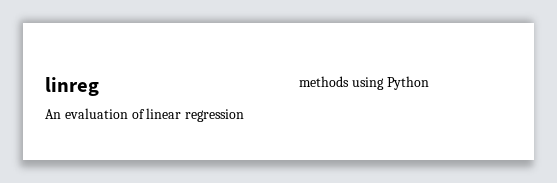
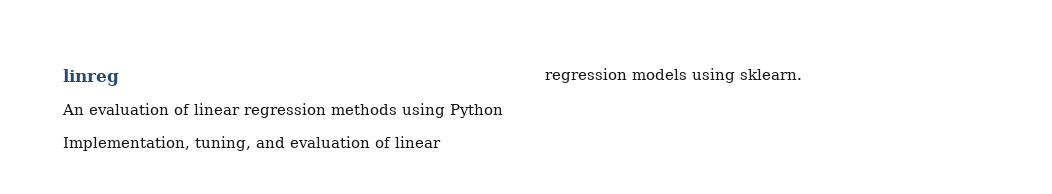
(429, 83) none -> [63,136,441,151] [545,68,802,83] // Implementation, tuning, and evaluation of linear regression models using sklearn.

